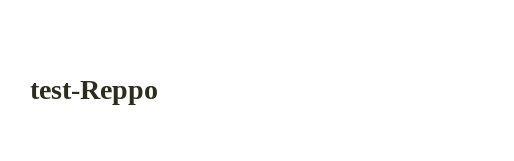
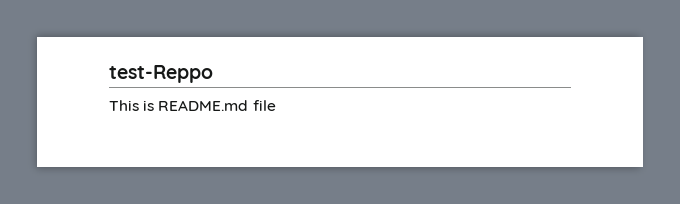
(158, 93) none -> [109,100,276,111] // This is README.md file

